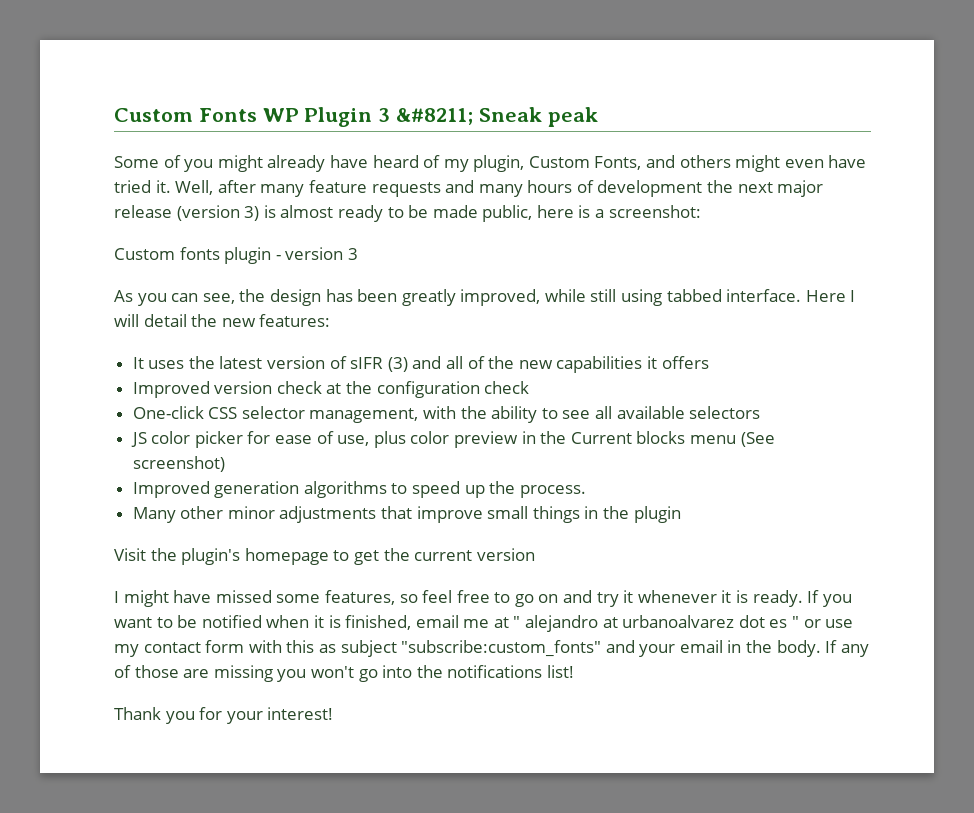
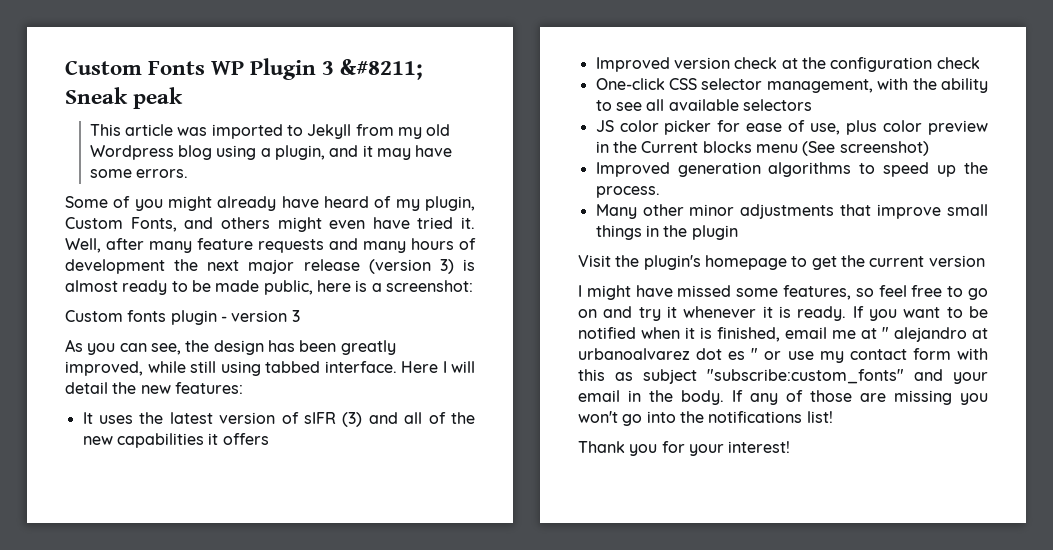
(598, 117) none -> [89,124,451,139] [89,145,453,160] [89,169,189,178] // This article was imported to Jekyll from my old Wordpress blog using a plugin, and it may have some errors.

